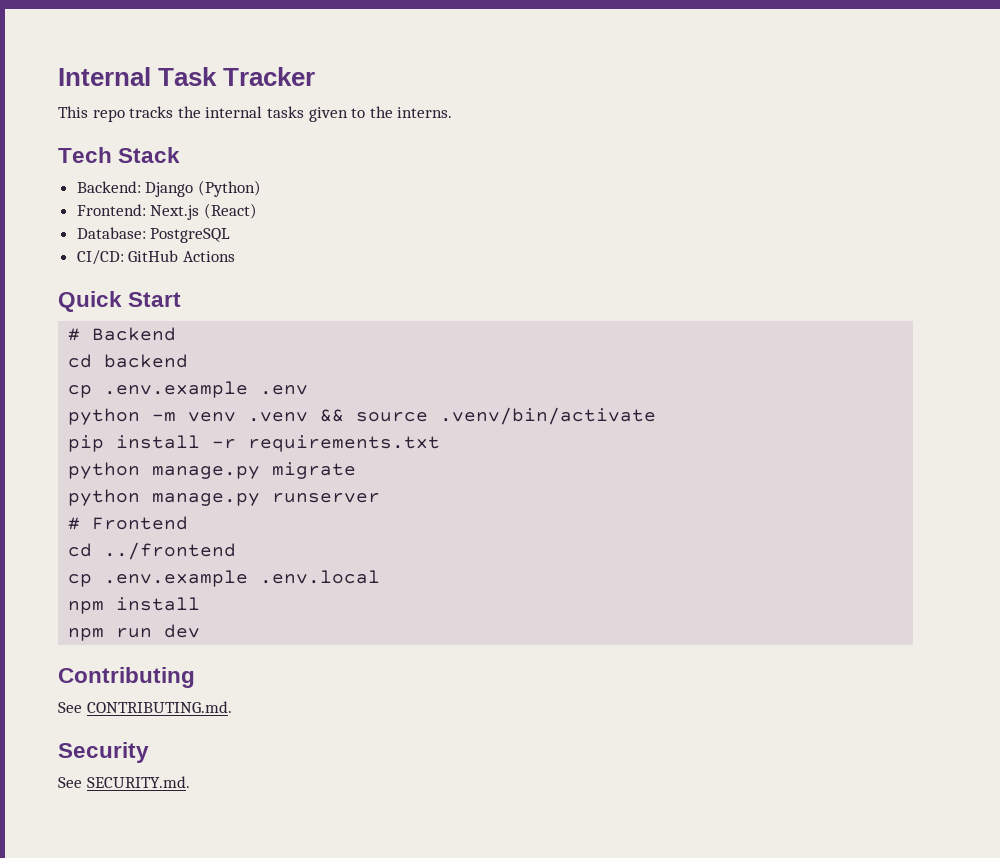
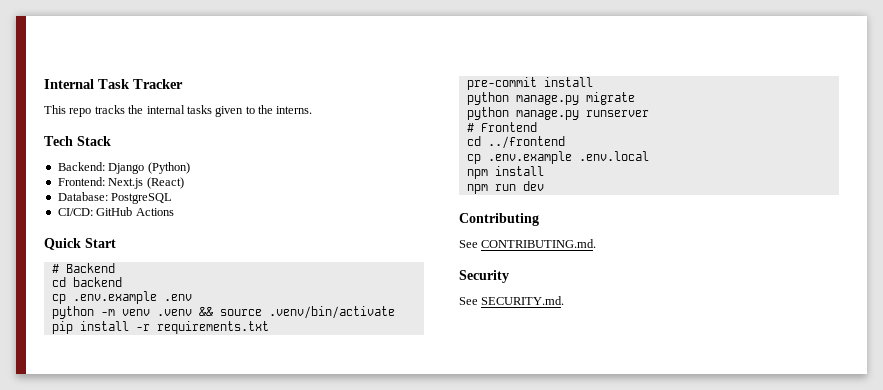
(441, 443) none -> [466,77,593,90] // pre-commit install

